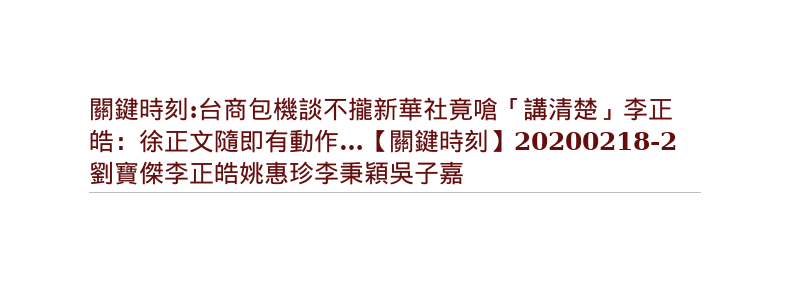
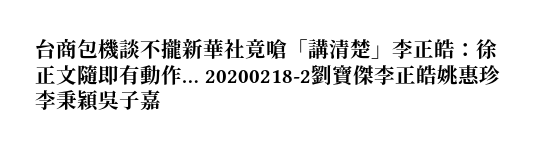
[89,97,198,121] 關鍵時刻: -> (35, 49) none
[364,129,514,153] 【關鍵時刻】 -> (199, 81) none

